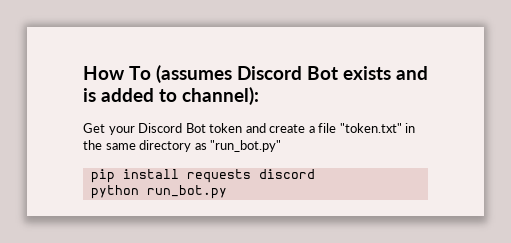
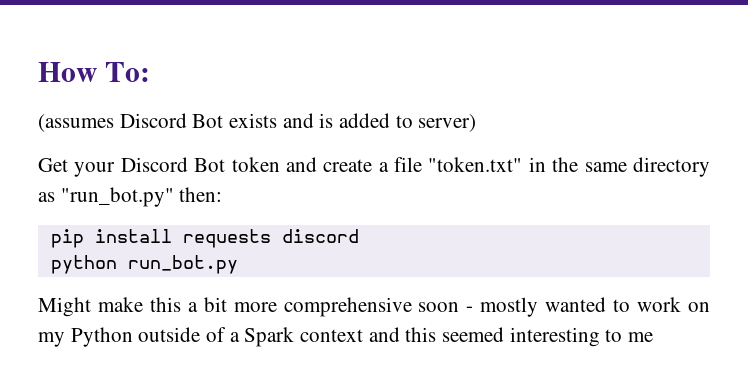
[129,66,151,80] To -> [104,62,150,82] To: //
[182,87,259,105] channel): -> [418,114,477,132] server)
(282, 146) none -> [179,187,223,202] then:
(227, 192) none -> [38,297,710,317] [38,327,654,347] // Might make this a bit more comprehensive soon - mostly wanted to work on my Python outside of a Spark context and this seemed interesting to me

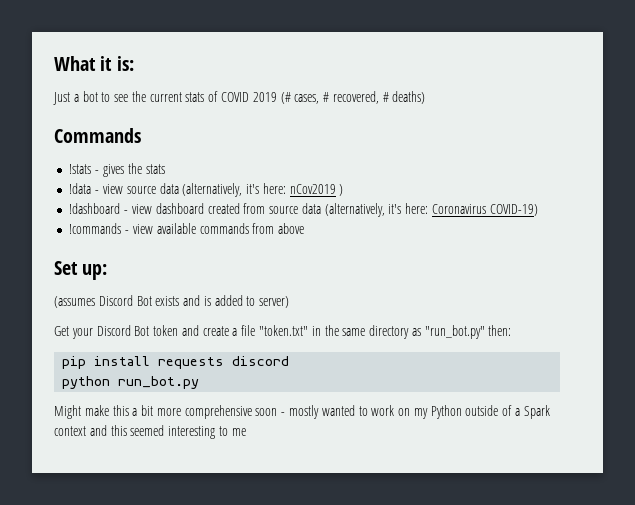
[38,62,150,82] How To: -> [54,56,134,71] [53,91,426,105] [54,128,141,143] [69,163,165,177] [69,183,344,197] [69,203,538,217] [69,223,305,234] [54,261,108,280] What it is: // Just a bot to see the current stats of COVID 2019 (# cases, # recovered, # deaths) // Commands // !stats - gives the stats // !data - view source data (alternatively, it's here: nCov2019 ) // !dashboard - view dashboard created from source data (alternatively, it's here: Coronavirus COVID-19) // !commands - view available commands from above // Set up:

